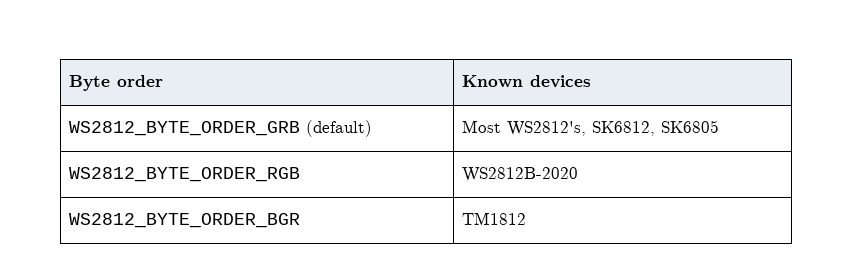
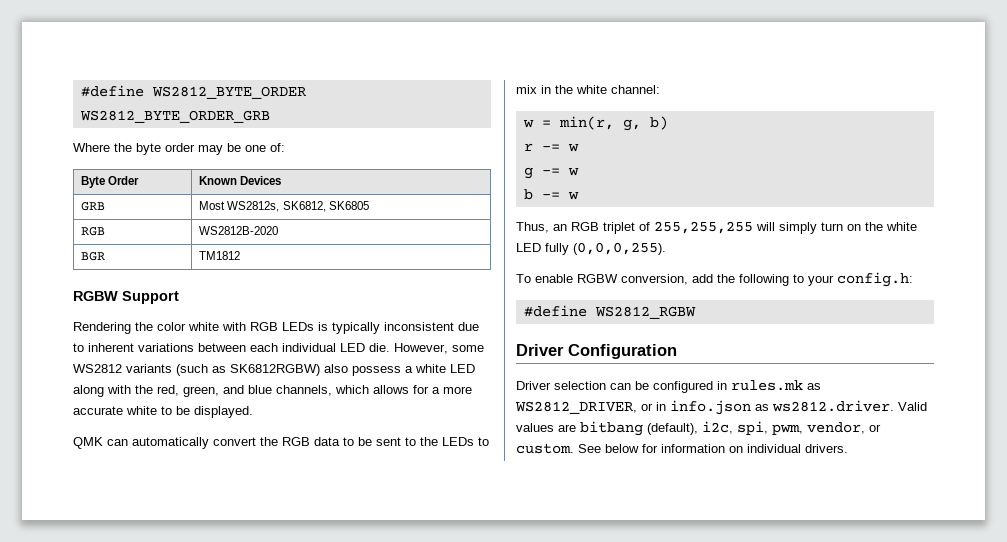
[69,75,164,91] [462,75,592,88] [69,120,373,137] Byte order | Known devices // WS2812_BYTE_ORDER_GRB (default) -> [80,85,306,99] [79,110,270,123] [73,143,285,155] [81,176,140,188] [199,176,282,185] [81,202,106,211] #define WS2812_BYTE_ORDER WS2812_BYTE_ORDER_GRB // Where the byte order may be one of: // Byte Order | Known Devices // GRB
[507,121,587,136] WS2812's, -> [227,201,280,212] WS2812s,
[69,167,301,182] WS2812_BYTE_ORDER_RGB -> [81,227,106,236] RGB
[69,213,301,228] WS2812_BYTE_ORDER_BGR -> [81,252,106,261] BGR
(527, 218) none -> [73,291,179,304] [73,322,479,334] [73,343,484,354] [73,364,475,376] [73,385,472,397] [73,406,253,418] [73,437,489,449] [516,85,660,94] [522,116,668,131] [523,143,579,152] [523,167,579,179] [523,189,579,200] [516,221,917,234] [516,242,666,255] [516,272,913,287] [523,305,696,319] [516,344,677,359] [516,380,821,393] [515,400,927,415] [516,421,881,436] [516,443,848,454] // RGBW Support // Rendering the color white with RGB LEDs is typically inconsistent due to inherent variations between each individual LED die. However, some WS2812 variants (such as SK6812RGBW) also possess a white LED along with the red, green, and blue channels, which allows for a more accurate white to be displayed. // QMK can automatically convert the RGB data to be sent to the LEDs to mix in the white channel: // w = min(r, g, b) // r -= w // g -= w // b -= w // Thus, an RGB triplet of 255,255,255 will simply turn on the white LED fully (0,0,0,255). // To enable RGBW conversion, add the following to your config.h: // #define WS2812_RGBW // Driver Configuration // Driver selection can be configured in rules.mk as WS2812_DRIVER, or in info.json as ws2812.driver. Valid values are bitbang (default), i2c, spi, pwm, vendor, or custom. See below for information on individual drivers.

